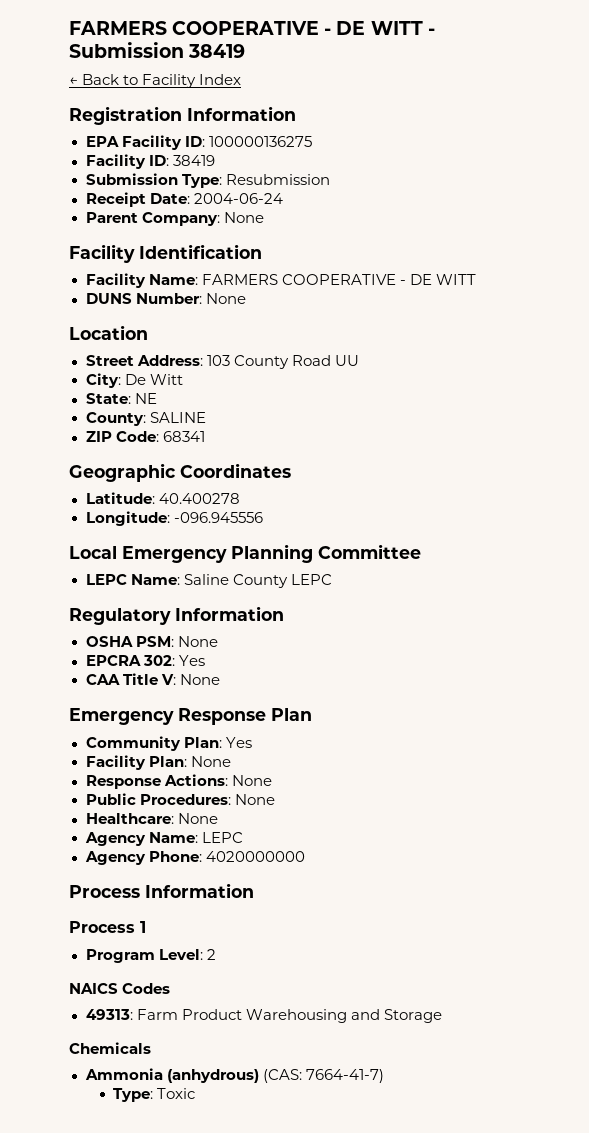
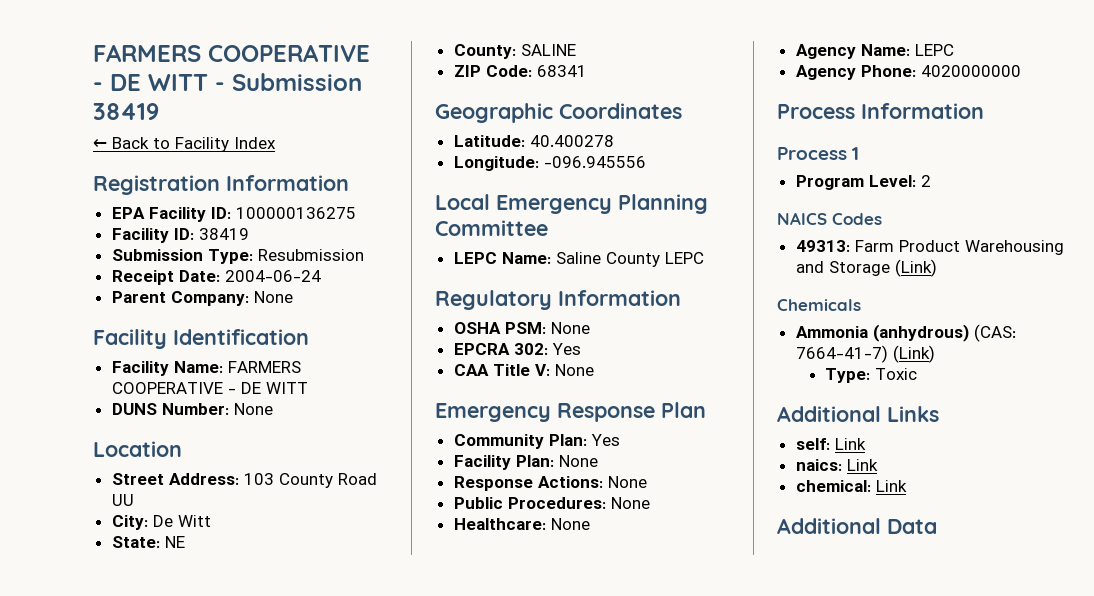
(442, 1016) none -> [894,259,937,277] (Link)
(384, 1076) none -> [892,345,935,363] (Link)
(196, 1093) none -> [777,406,939,422] [795,438,866,450] [795,459,878,471] [795,480,907,492] [777,518,937,534] // Additional Links // self: Link // naics: Link // chemical: Link // Additional Data

